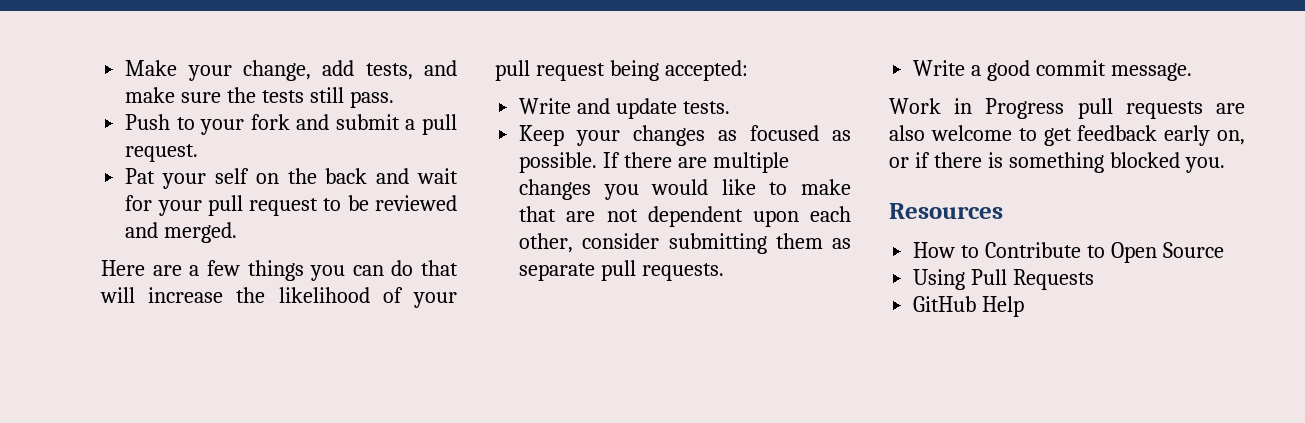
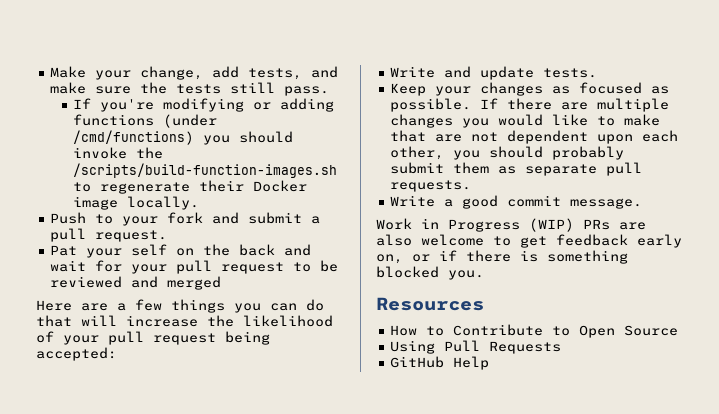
(394, 99) none -> [73,98,335,112] [73,114,218,128] [73,130,294,145] [73,147,164,159] [73,163,338,178] [73,180,308,194] [73,196,200,210] // If you're modifying or adding functions (under /cmd/functions) you should invoke the /scripts/build-function-images.sh to regenerate their Docker image locally.
[164,222,238,243] merged. -> [167,276,222,290] merged
[582,233,767,254] consider submitting -> [453,146,625,160] [390,162,445,174] you should probably submit
[1077,98,1203,119] pull requests -> [529,218,610,232] (WIP) PRs

